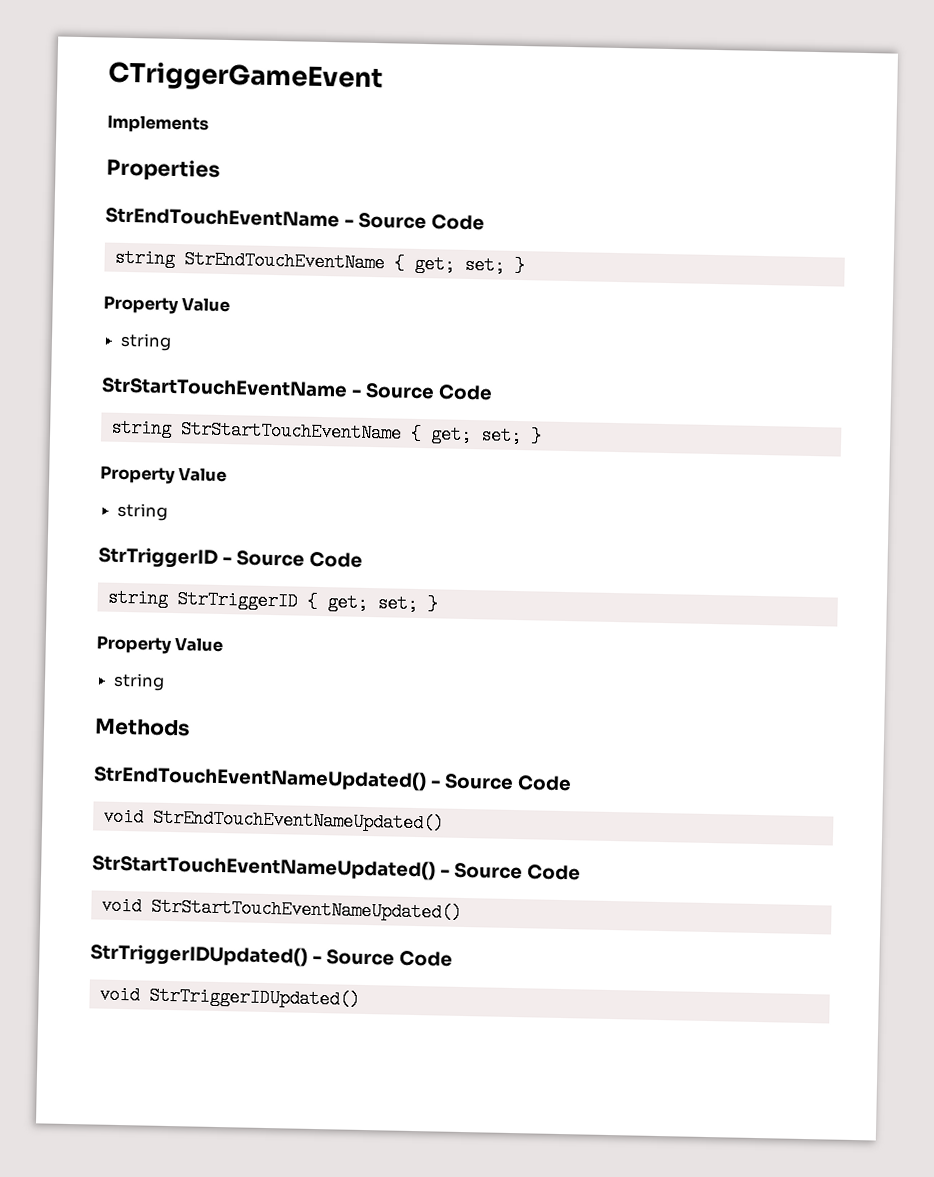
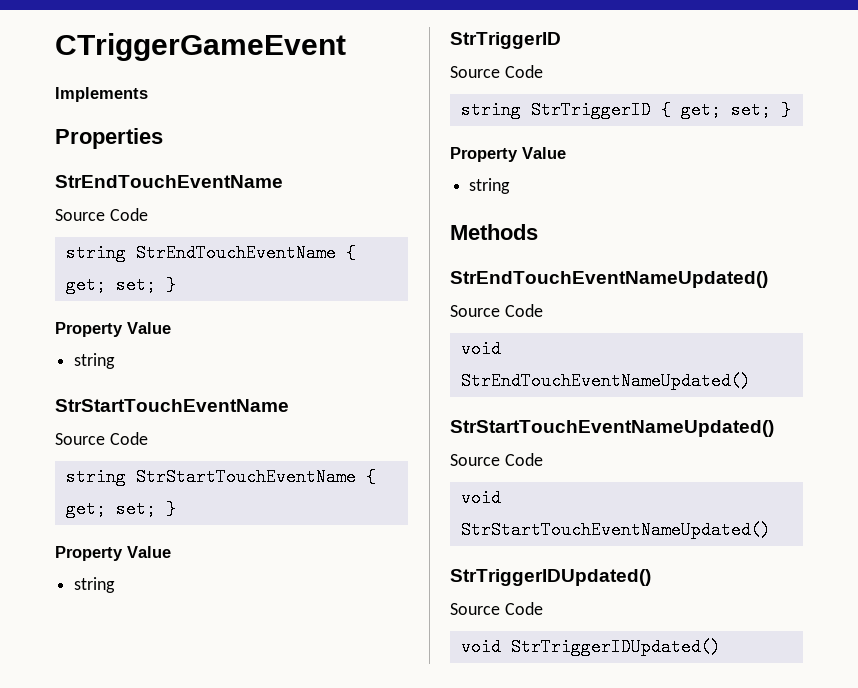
[343,219,354,227] - -> (283, 181) //
[350,389,362,397] - -> (289, 405) //
[221,556,232,565] - -> (561, 40) //
[429,780,441,788] - -> (768, 279) //
[439,869,450,877] - -> (774, 428) //
[311,955,322,964] - -> (651, 577) //

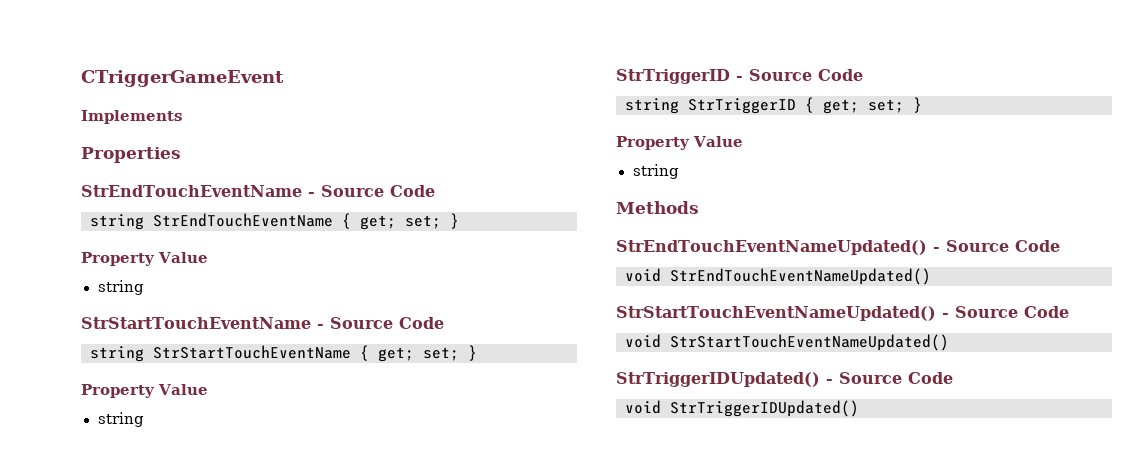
(283, 181) // -> [307,192,315,197] -
(289, 405) // -> [316,324,324,329] -
(561, 40) // -> [735,76,743,81] -
(768, 279) // -> [932,247,940,252] -
(774, 428) // -> [941,313,949,318] -
(651, 577) // -> [825,379,833,384] -

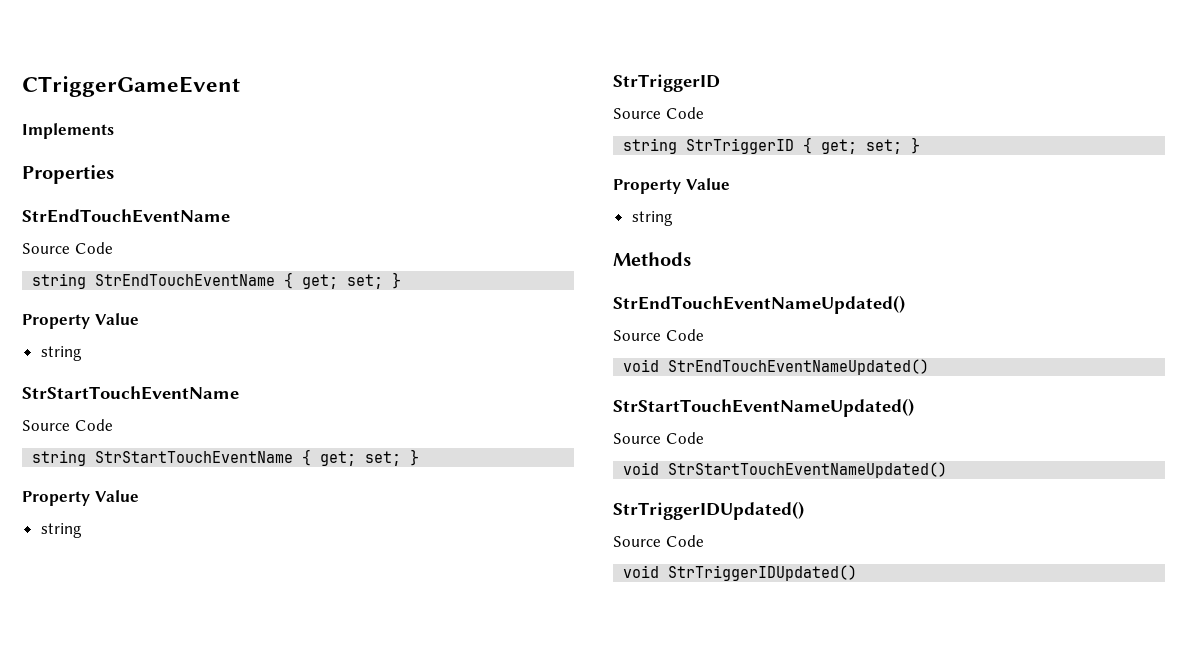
[307,192,315,197] - -> (230, 216) //
[316,324,324,329] - -> (239, 393) //
[735,76,743,81] - -> (720, 83) //
[932,247,940,252] - -> (905, 304) //
[941,313,949,318] - -> (914, 407) //
[825,379,833,384] - -> (804, 510) //

